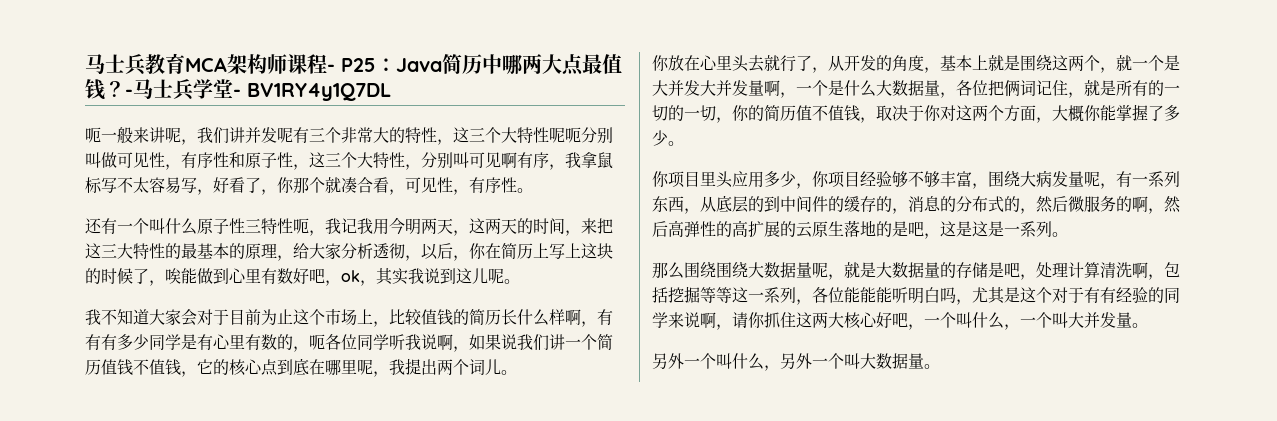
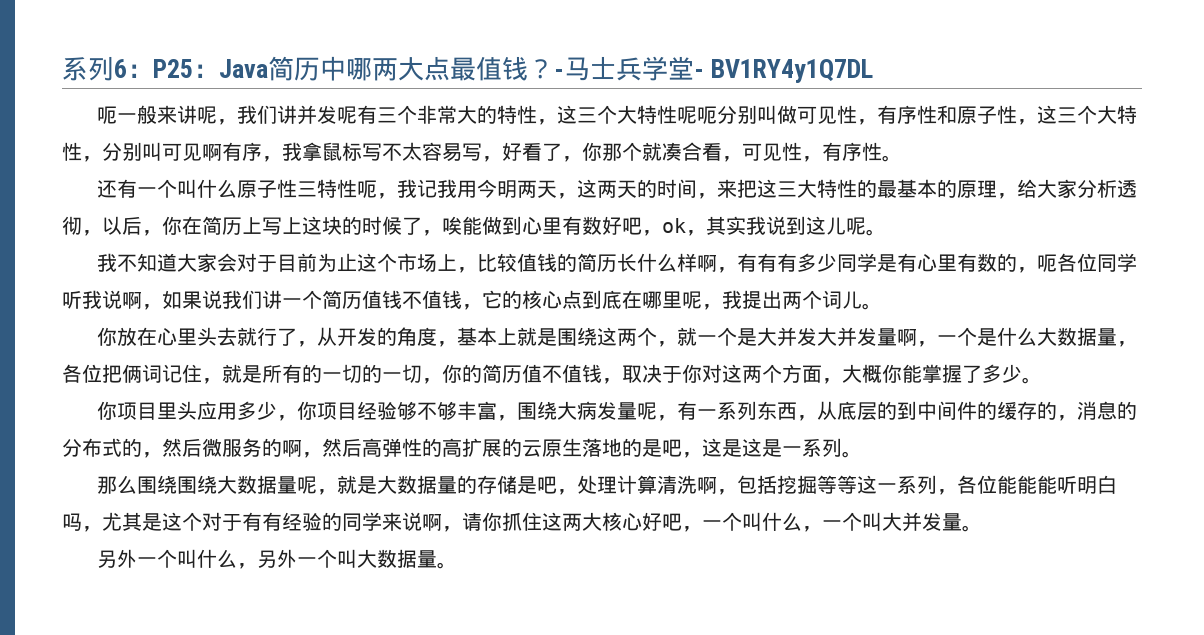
[85,53,335,75] 马士兵教育MCA架构师课程- -> [62,56,153,81] 系列6：

